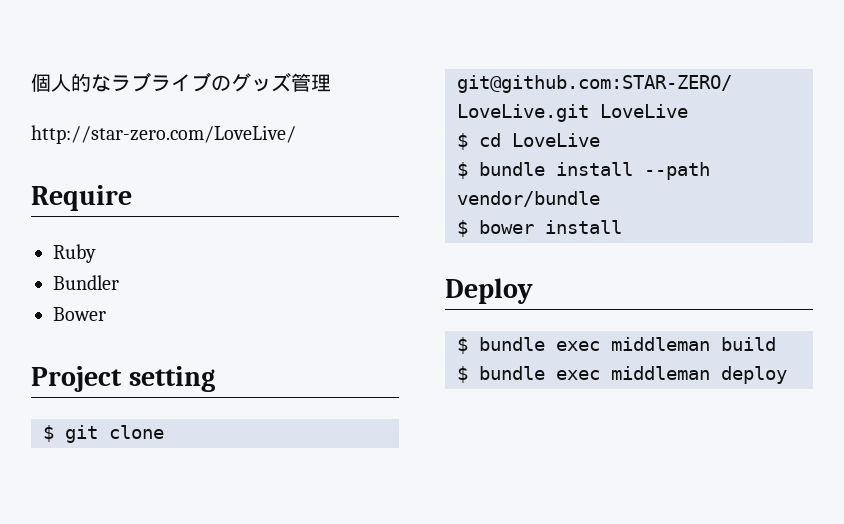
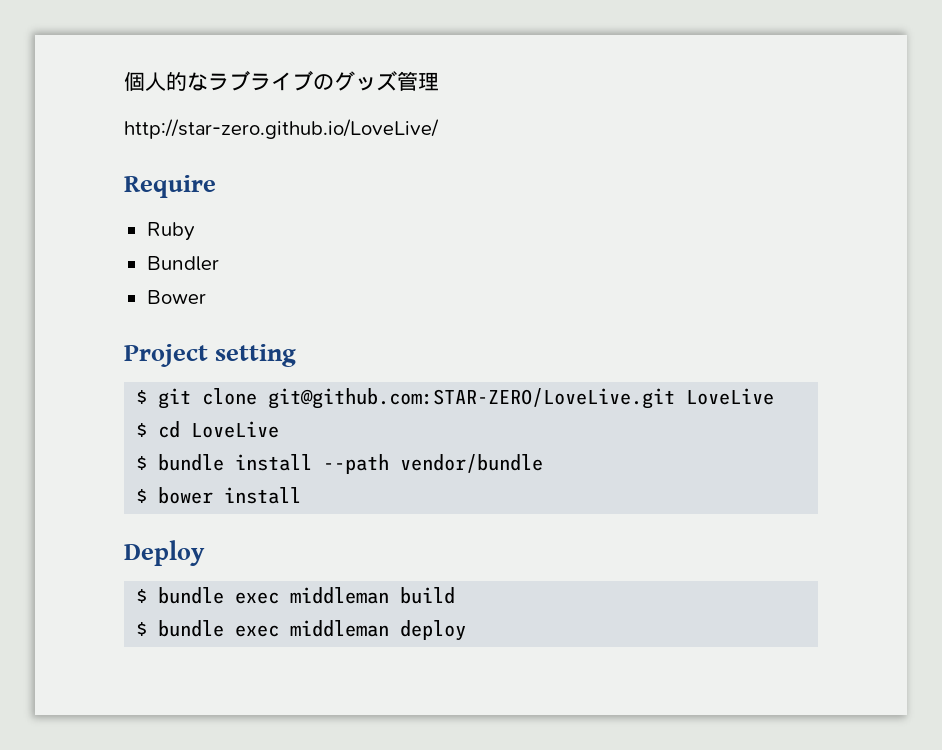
[31,125,296,144] http://star-zero.com/LoveLive/ -> [124,119,439,139] http://star-zero.github.io/LoveLive/

